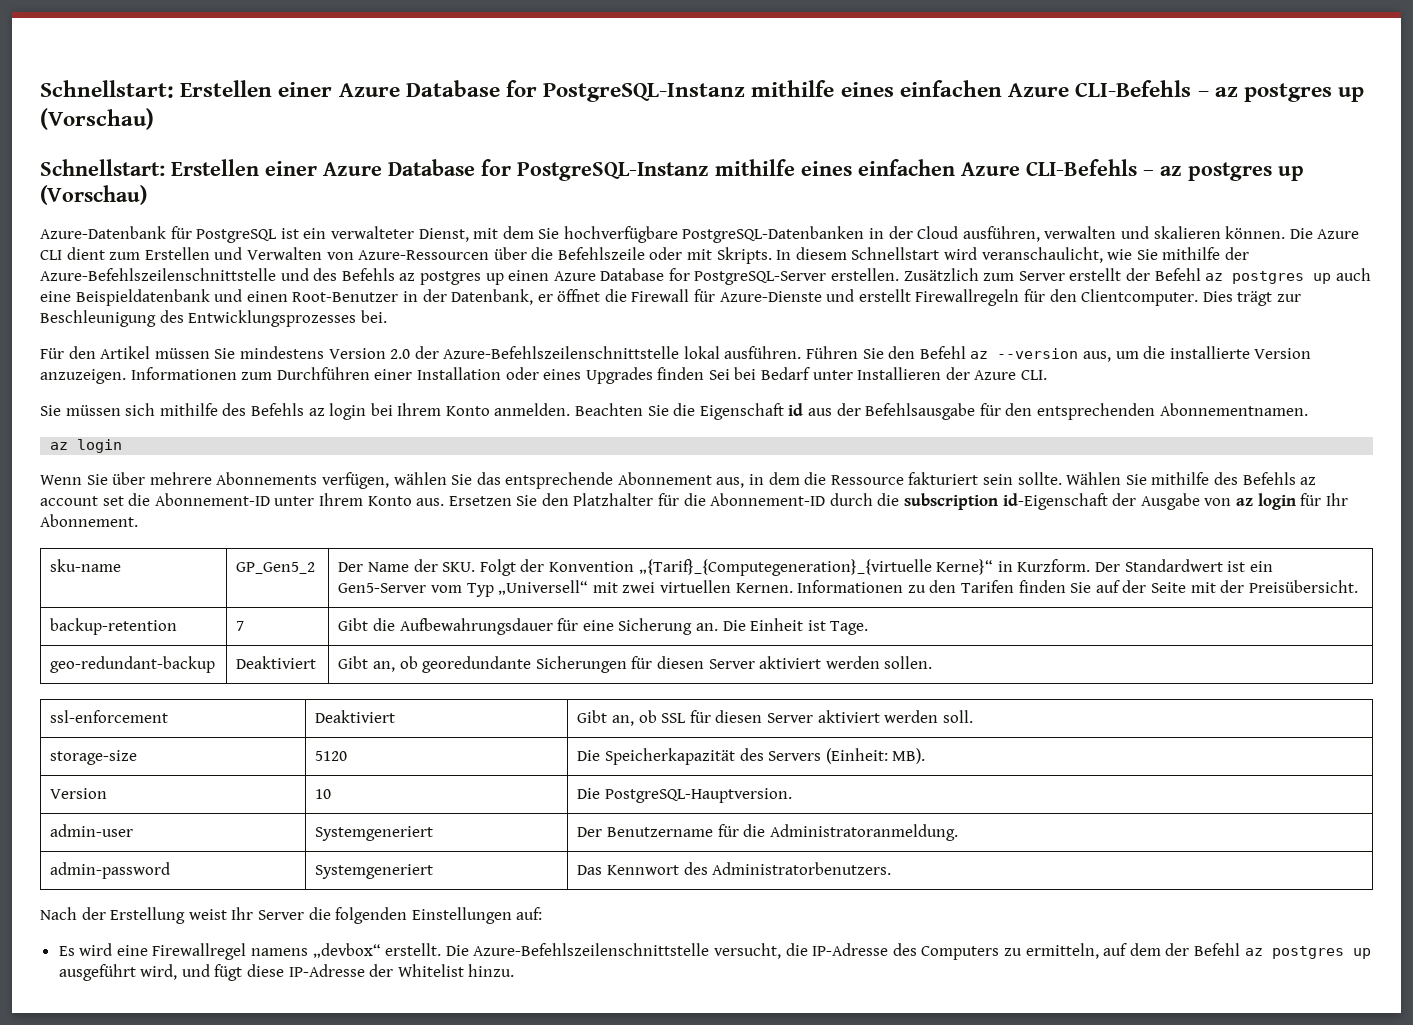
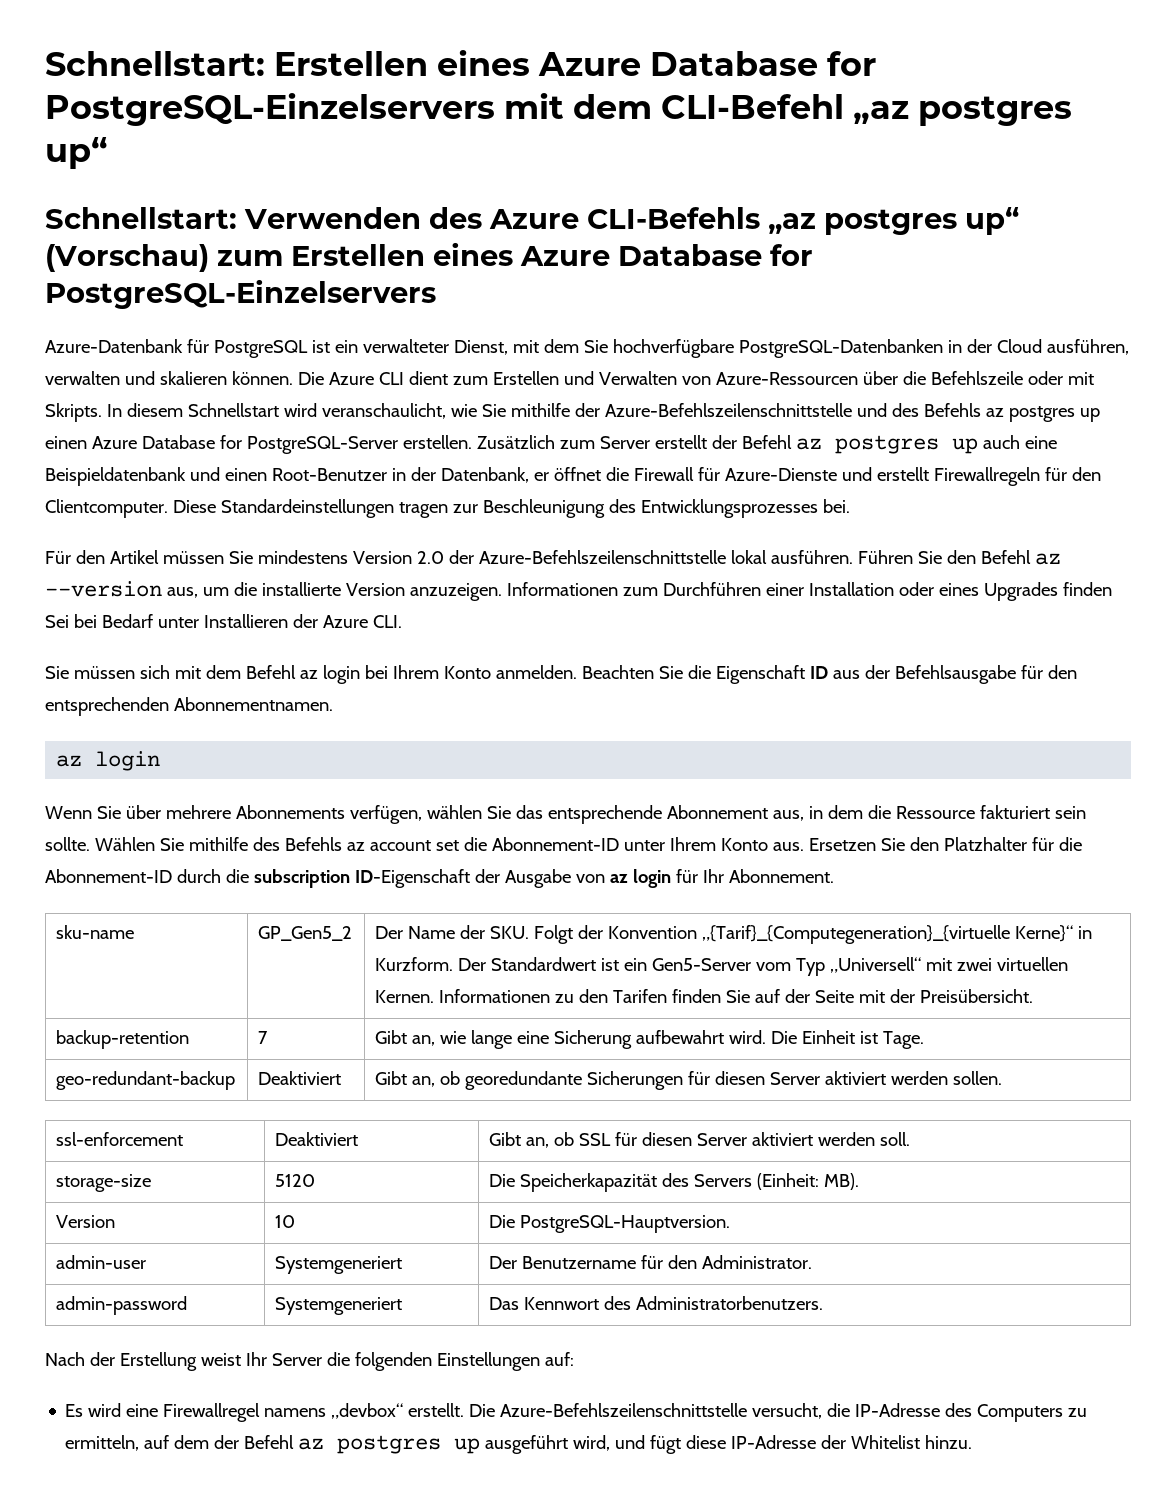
[40,80,1365,102] [40,108,154,130] [40,159,1304,181] [40,185,147,205] Schnellstart: Erstellen einer Azure Database for PostgreSQL-Instanz mithilfe eines einfachen Azure CLI-Befehls – az postgres up (Vorschau) // Schnellstart: Erstellen einer Azure Database for PostgreSQL-Instanz mithilfe eines einfachen Azure CLI-Befehls – az postgres up (Vorschau) -> [45,50,877,76] [45,93,1073,126] [45,137,108,169] [45,207,1019,235] [45,242,813,272] [45,279,436,309] Schnellstart: Erstellen eines Azure Database for PostgreSQL-Einzelservers mit dem CLI-Befehl „az postgres up“ // Schnellstart: Verwenden des Azure CLI-Befehls „az postgres up“ (Vorschau) zum Erstellen eines Azure Database for PostgreSQL-Einzelservers
[1202,291,1273,306] Dies trägt -> [172,499,448,518] Diese Standardeinstellungen tragen
[159,403,304,416] mithilfe des Befehls -> [174,665,296,679] mit dem Befehl
[788,403,804,416] id -> [809,666,828,679] ID
[1002,493,1108,510] id-Eigenschaft -> [354,869,470,888] ID-Eigenschaft
[373,618,719,635] die Aufbewahrungsdauer für eine Sicherung an. -> [412,1030,767,1049] an, wie lange eine Sicherung aufbewahrt wird.
[743,824,958,841] die Administratoranmeldung. -> [668,1255,813,1269] den Administrator.

